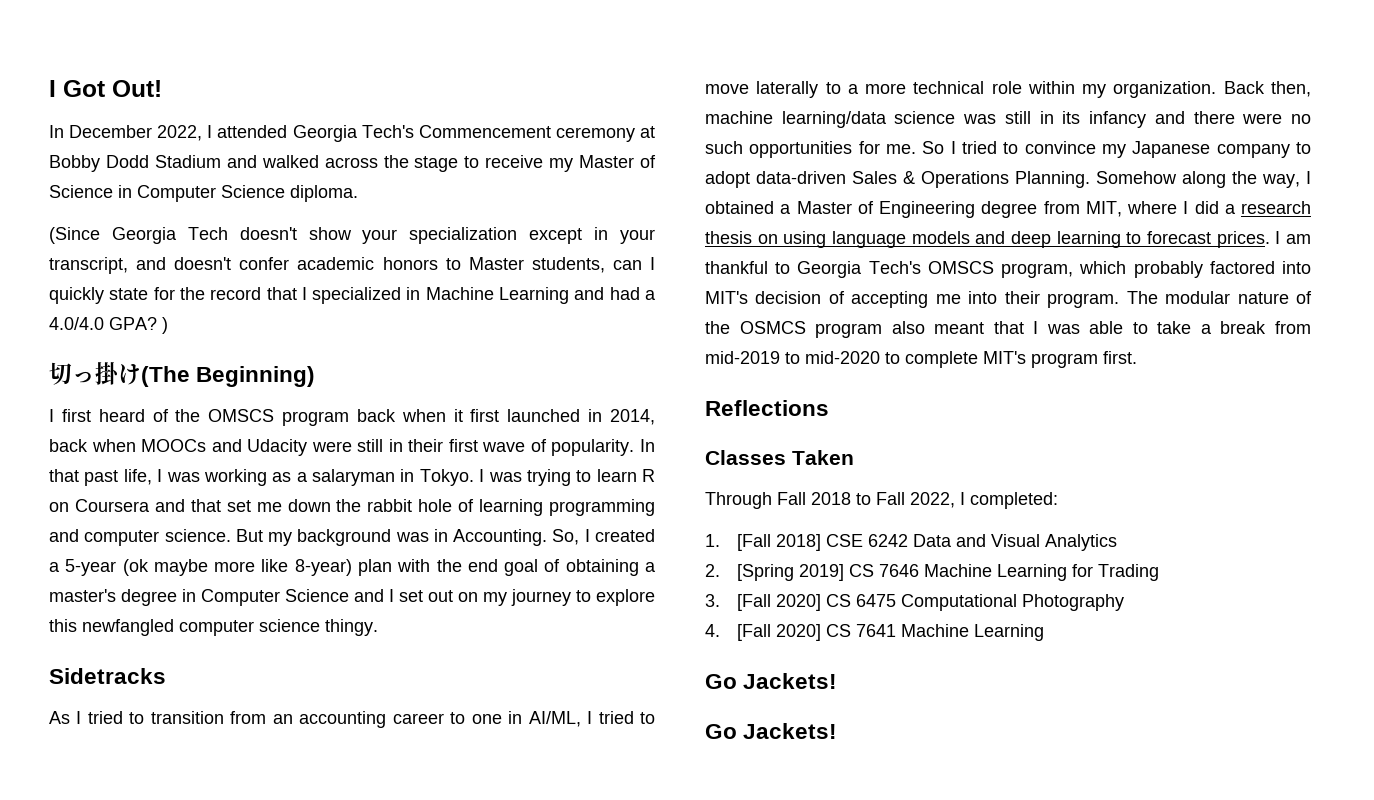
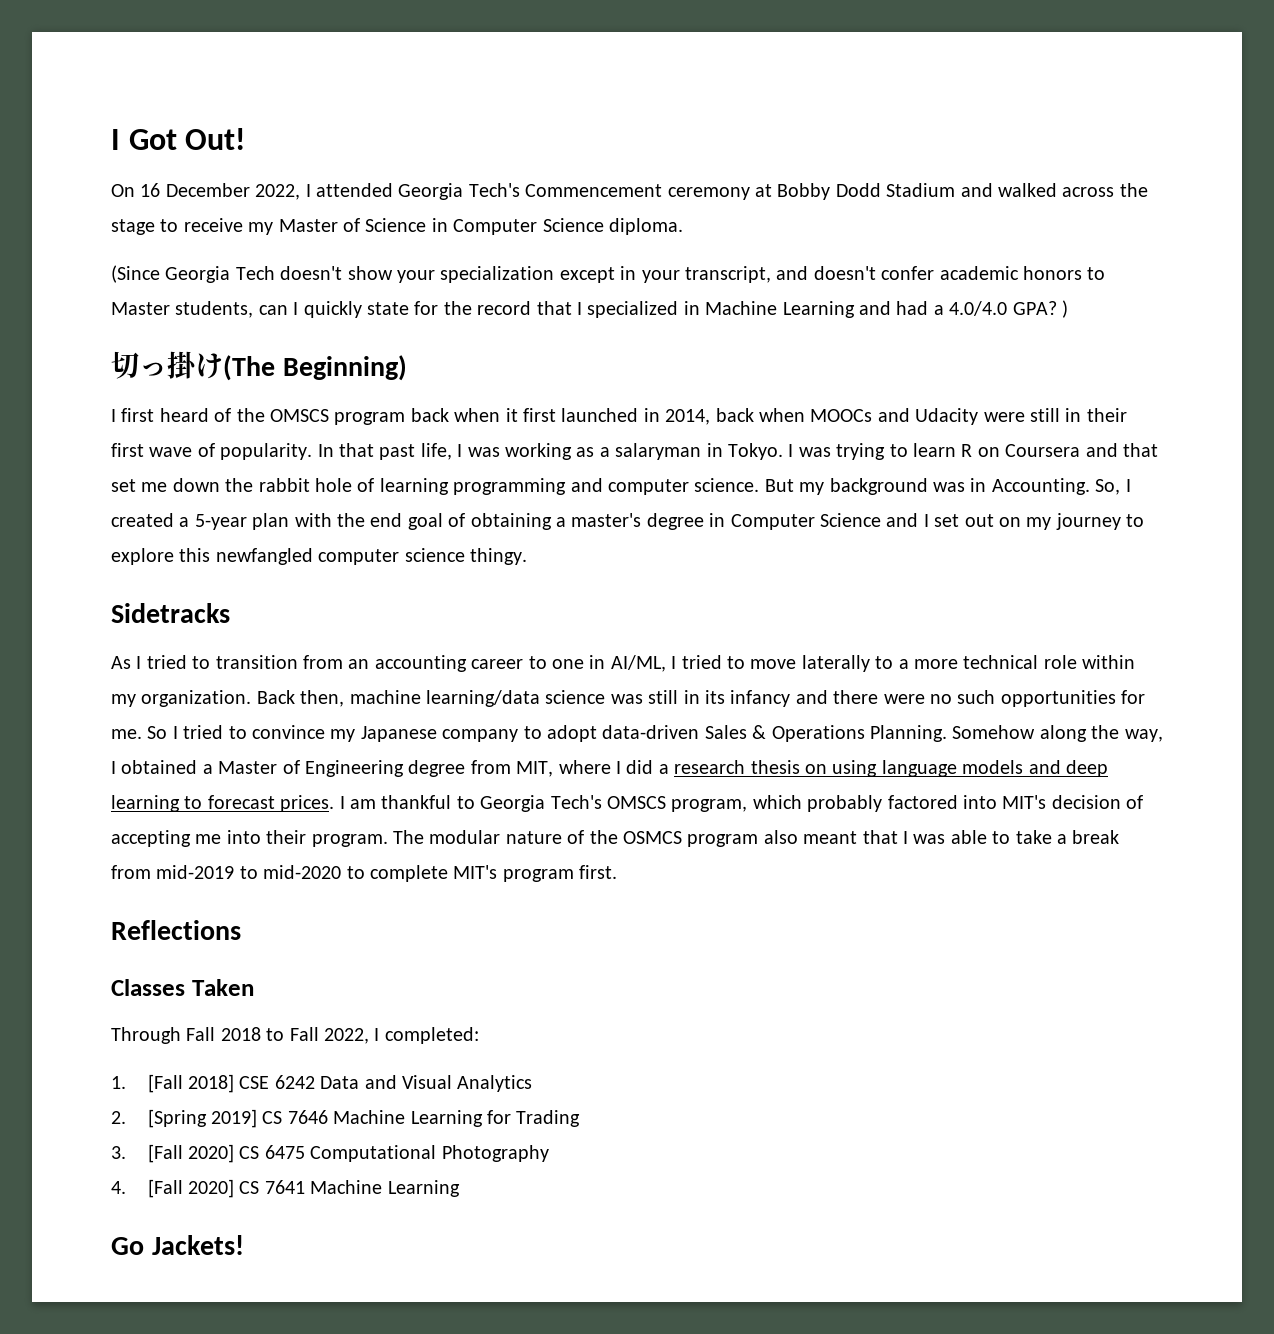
[49,125,64,138] In -> [111,183,161,197] On 16
[122,559,352,576] (ok maybe more like 8-year) -> (247, 522) none
[705,723,838,739] // Go Jackets! -> (244, 1245) none

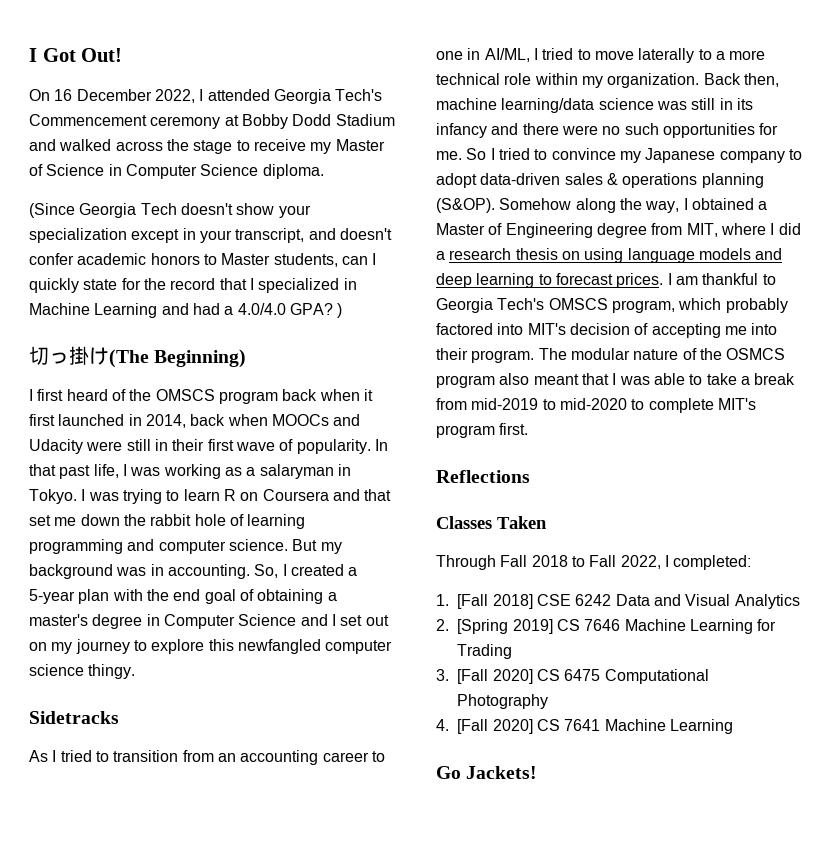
[991,478,1090,495] Accounting. -> [167,564,250,579] accounting.
[704,725,947,742] Sales & Operations Planning. -> [564,173,764,188] [436,198,495,213] sales & operations planning (S&OP).

